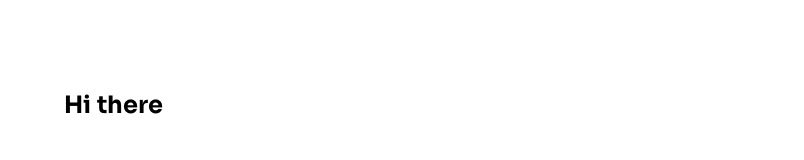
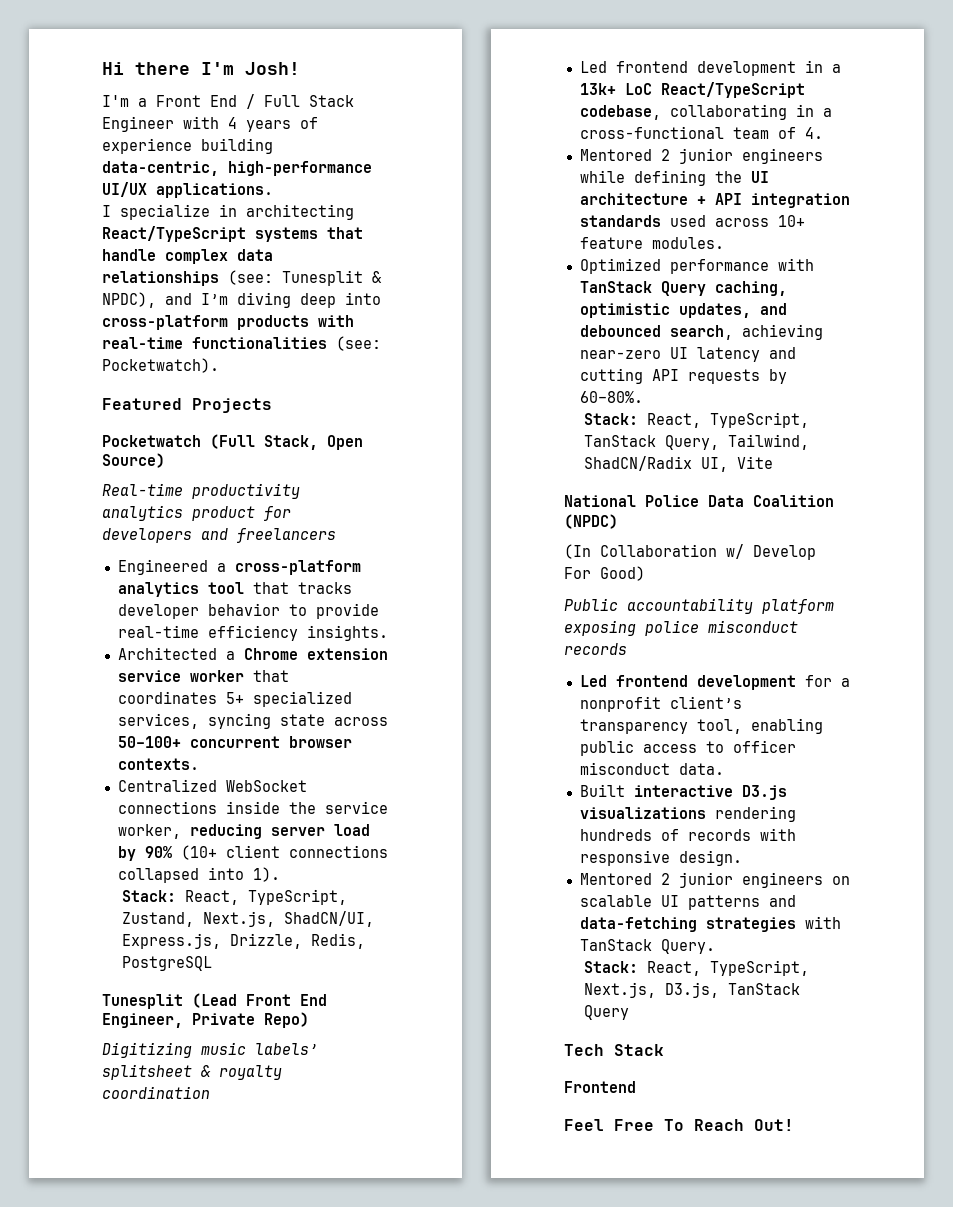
(164, 104) none -> [201,62,300,75] [102,94,354,109] [102,116,318,132] [102,138,273,154] [102,161,372,176] [102,182,273,198] [102,204,354,220] [102,226,363,242] [102,249,273,264] [102,270,382,286] [102,292,381,308] [102,315,354,330] [102,336,381,351] [102,358,219,373] [102,398,272,413] [102,434,363,450] [102,453,165,468] [102,483,300,499] [102,505,291,521] [102,528,336,543] [117,559,361,575] [117,582,352,597] [117,603,379,619] [117,625,388,641] [117,647,388,660] [117,670,289,682] [117,691,352,707] [117,713,388,729] [117,736,352,748] [117,758,199,770] [117,779,307,792] [117,801,388,814] [117,824,370,839] [117,845,388,861] [117,867,280,883] [122,889,348,905] [122,911,375,927] [122,933,366,949] [122,956,213,971] [102,993,327,1009] [102,1012,309,1028] [102,1042,318,1058] [102,1064,282,1080] [102,1086,210,1099] [579,60,841,76] [579,82,805,98] [579,104,832,120] [579,126,823,139] [579,148,823,164] [579,170,769,186] [579,193,850,208] [579,215,805,227] [579,237,724,249] [579,258,814,274] [579,281,787,296] [579,303,787,318] [579,324,823,340] [579,347,796,362] [579,368,787,384] [579,391,643,403] [584,412,810,428] [584,434,810,450] [584,456,774,472] [564,495,834,507] [564,514,618,529] [564,544,816,560] [564,566,645,581] [564,598,834,614] [564,620,798,636] [564,643,627,655] [579,675,850,690] [579,696,742,712] [579,718,823,734] [579,740,796,756] [579,762,724,775] [579,784,787,800] [579,806,796,822] [579,828,796,841] [579,850,742,866] [579,872,850,888] [579,895,796,910] [579,916,841,932] [579,939,715,954] [584,960,810,976] [584,982,801,998] [584,1005,630,1020] [564,1044,664,1056] [564,1081,636,1093] [564,1119,794,1131] I'm Josh! // I'm a Front End / Full Stack Engineer with 4 years of experience building data-centric, high-performance UI/UX applications. // I specialize in architecting React/TypeScript systems that handle complex data relationships (see: Tunesplit & NPDC), and I’m diving deep into cross-platform products with real-time functionalities (see: Pocketwatch). // Featured Projects // Pocketwatch (Full Stack, Open Source) // Real-time productivity analytics product for developers and freelancers // Engineered a cross-platform analytics tool that tracks developer behavior to provide real-time efficiency insights. // Architected a Chrome extension service worker that coordinates 5+ specialized services, syncing state across 50–100+ concurrent browser contexts. // Centralized WebSocket connections inside the service worker, reducing server load by 90% (10+ client connections collapsed into 1). // Stack: React, TypeScript, Zustand, Next.js, ShadCN/UI, Express.js, Drizzle, Redis, PostgreSQL // Tunesplit (Lead Front End Engineer, Private Repo) // Digitizing music labels’ splitsheet & royalty coordination // Led frontend development in a 13k+ LoC React/TypeScript codebase, collaborating in a cross-functional team of 4. // Mentored 2 junior engineers while defining the UI architecture + API integration standards used across 10+ feature modules. // Optimized performance with TanStack Query caching, optimistic updates, and debounced search, achieving near-zero UI latency and cutting API requests by 60–80%. // Stack: React, TypeScript, TanStack Query, Tailwind, ShadCN/Radix UI, Vite // National Police Data Coalition (NPDC) // (In Collaboration w/ Develop For Good) // Public accountability platform exposing police misconduct records // Led frontend development for a nonprofit client’s transparency tool, enabling public access to officer misconduct data. // Built interactive D3.js visualizations rendering hundreds of records with responsive design. // Mentored 2 junior engineers on scalable UI patterns and data-fetching strategies with TanStack Query. // Stack: React, TypeScript, Next.js, D3.js, TanStack Query // Tech Stack // Frontend // Feel Free To Reach Out!

